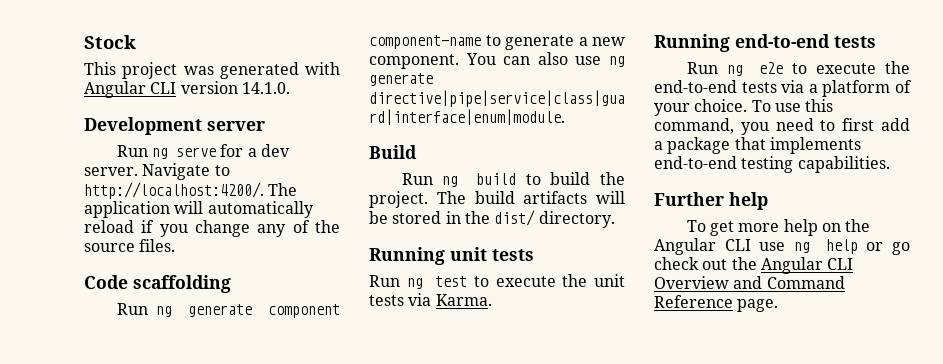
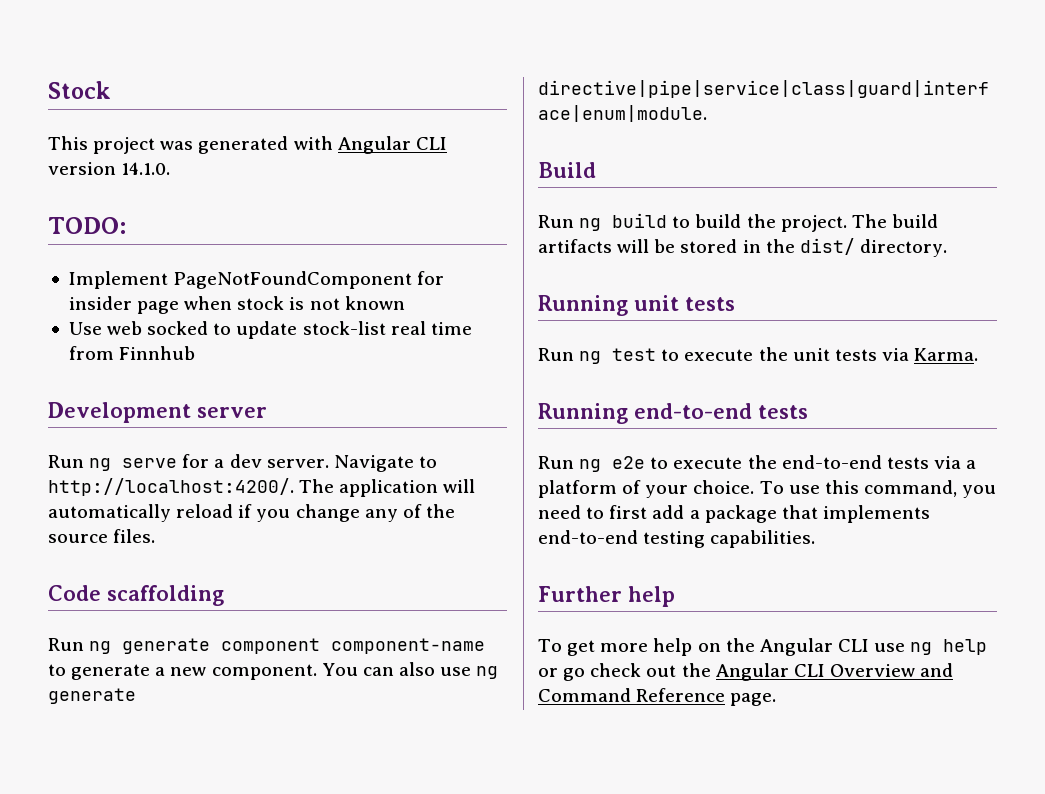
(290, 88) none -> [48,217,126,234] [68,271,445,289] [68,296,405,314] [68,321,472,339] [68,346,196,360] // TODO: // Implement PageNotFoundComponent for insider page when stock is not known // Use web socked to update stock-list real time from Finnhub

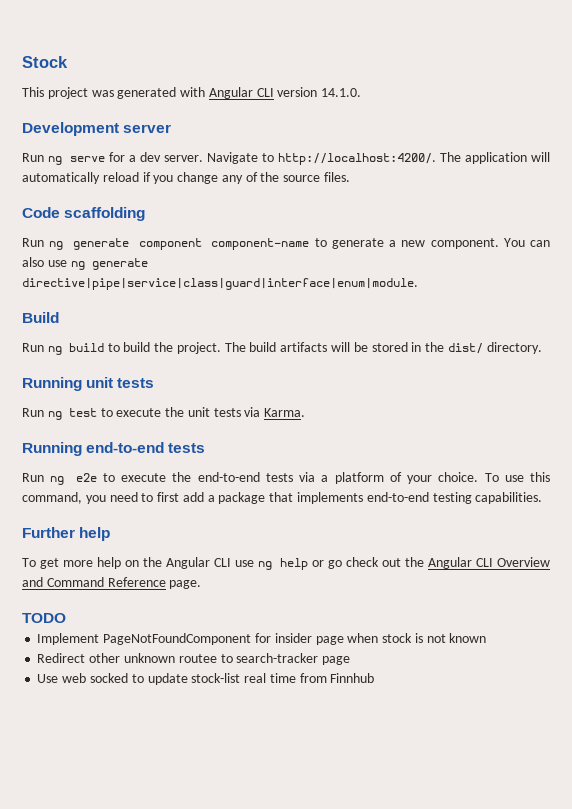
[48,217,126,234] [68,271,445,289] [68,296,405,314] [68,321,472,339] [68,346,196,360] // TODO: // Implement PageNotFoundComponent for insider page when stock is not known // Use web socked to update stock-list real time from Finnhub -> (362, 92) none
(777, 699) none -> [22,613,66,623] [37,633,487,645] [37,653,351,665] [37,673,375,685] // TODO // Implement PageNotFoundComponent for insider page when stock is not known // Redirect other unknown routee to search-tracker page // Use web socked to update stock-list real time from Finnhub

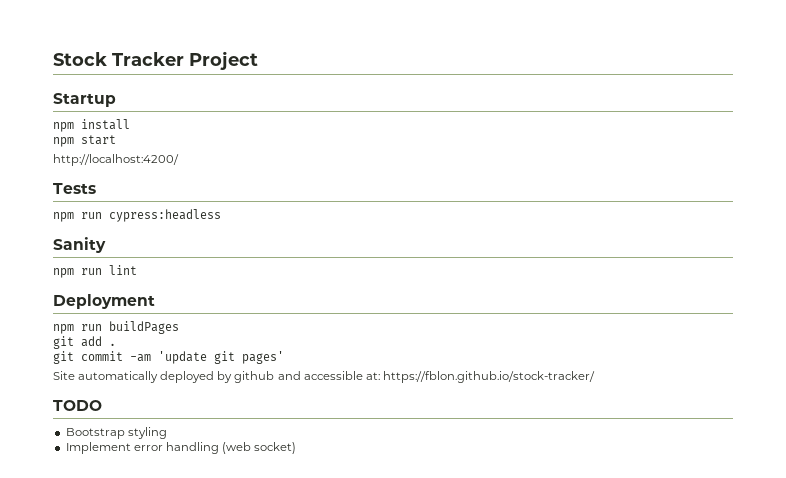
[22,87,362,99] [22,122,172,136] [22,152,550,165] [22,172,351,184] [22,207,146,221] [22,238,550,250] [22,257,148,270] [22,278,418,290] [22,312,59,323] [22,342,542,355] [22,377,155,391] [22,407,306,420] [22,442,206,456] [22,472,550,485] [22,492,543,504] [22,527,111,541] [22,557,551,570] [22,577,202,589] // This project was generated with Angular CLI version 14.1.0. // Development server // Run ng serve for a dev server. Navigate to http://localhost:4200/. The application will automatically reload if you change any of the source files. // Code scaffolding // Run ng generate component component-name to generate a new component. You can also use ng generate directive|pipe|service|class|guard|interface|enum|module. // Build // Run ng build to build the project. The build artifacts will be stored in the dist/ directory. // Running unit tests // Run ng test to execute the unit tests via Karma. // Running end-to-end tests // Run ng e2e to execute the end-to-end tests via a platform of your choice. To use this command, you need to first add a package that implements end-to-end testing capabilities. // Further help // To get more help on the Angular CLI use ng help or go check out the Angular CLI Overview and Command Reference page. -> [112,51,258,70] [53,93,116,107] [53,119,130,132] [53,135,116,147] [53,154,179,166] [53,183,96,194] [53,209,221,222] [53,237,106,253] [53,265,137,278] [53,294,155,309] [53,321,179,334] [53,336,116,349] [53,351,284,364] [53,371,595,383] Tracker Project // Startup // npm install // npm start // http://localhost:4200/ // Tests // npm run cypress:headless // Sanity // npm run lint // Deployment // npm run buildPages // git add . // git commit -am 'update git pages' // Site automatically deployed by github and accessible at: https://fblon.github.io/stock-tracker/
(66, 618) none -> [65,427,167,439] // Bootstrap styling
[103,633,487,645] [37,653,351,665] [37,673,375,685] PageNotFoundComponent for insider page when stock is not known // Redirect other unknown routee to search-tracker page // Use web socked to update stock-list real time from Finnhub -> [133,442,297,454] error handling (web socket)

